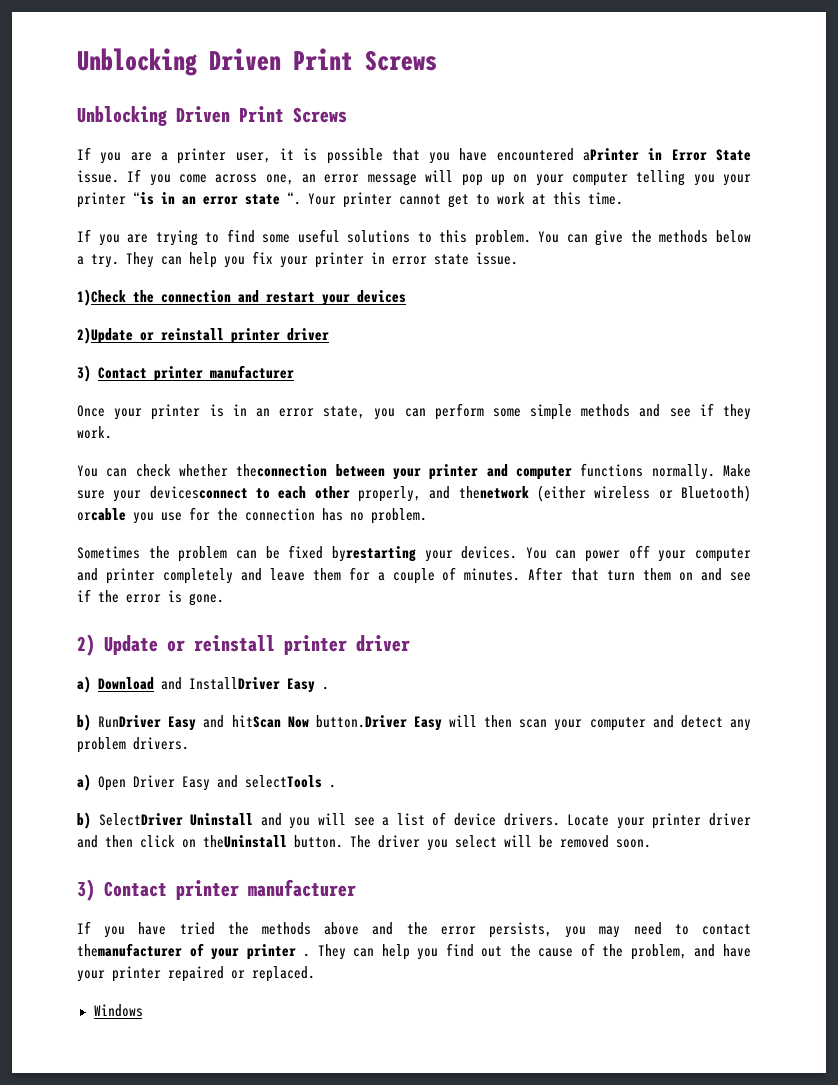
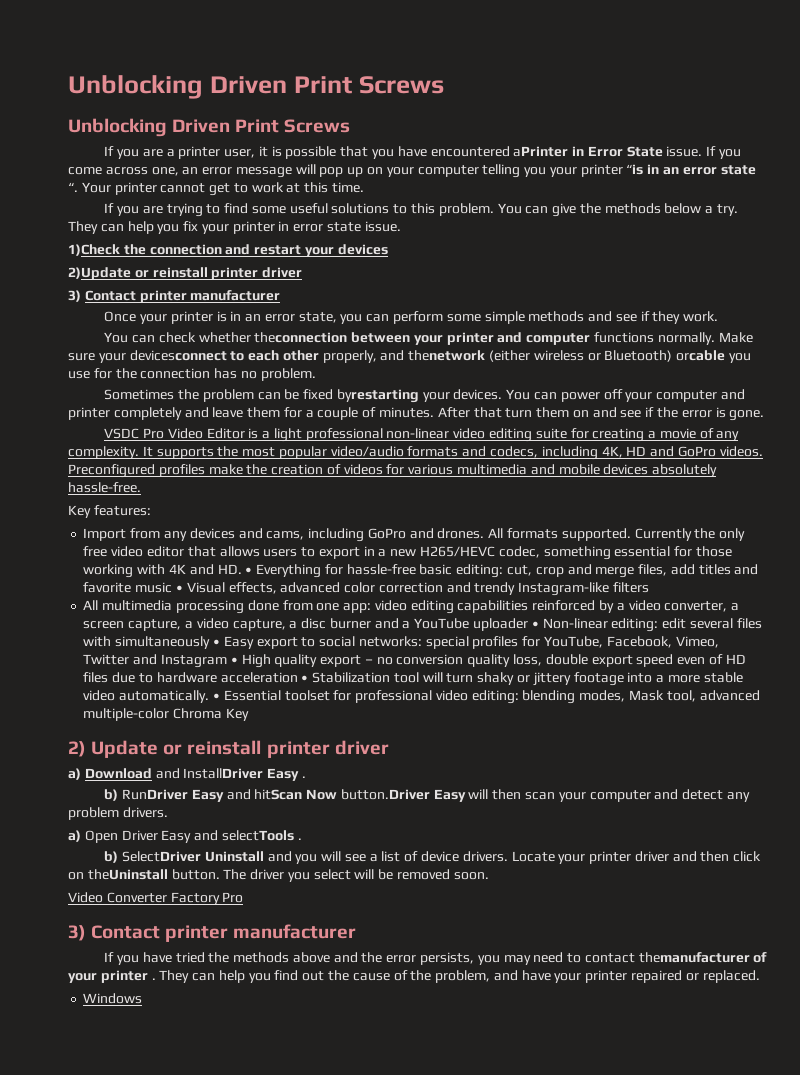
(224, 599) none -> [104,428,740,442] [68,446,763,460] [68,464,718,478] [68,482,141,493] [68,505,151,518] [83,528,746,542] [83,546,732,560] [83,564,759,578] [83,582,649,596] [83,600,740,614] [83,618,762,632] [83,636,719,649] [83,654,746,668] [83,672,743,686] [83,690,760,704] [83,708,249,721] // VSDC Pro Video Editor is a light professional non-linear video editing suite for creating a movie of any complexity. It supports the most popular video/audio formats and codecs, including 4K, HD and GoPro videos. Preconfigured profiles make the creation of videos for various multimedia and mobile devices absolutely hassle-free. // Key features: // Import from any devices and cams, including GoPro and drones. All formats supported. Сurrently the only free video editor that allows users to export in a new H265/HEVC codec, something essential for those working with 4K and HD. • Everything for hassle-free basic editing: cut, crop and merge files, add titles and favorite music • Visual effects, advanced color correction and trendy Instagram-like filters // All multimedia processing done from one app: video editing capabilities reinforced by a video converter, a screen capture, a video capture, a disc burner and a YouTube uploader • Non-linear editing: edit several files with simultaneously • Easy export to social networks: special profiles for YouTube, Facebook, Vimeo, Twitter and Instagram • High quality export – no conversion quality loss, double export speed even of HD files due to hardware acceleration • Stabilization tool will turn shaky or jittery footage into a more stable video automatically. • Essential toolset for professional video editing: blending modes, Mask tool, advanced multiple-color Chroma Key
(651, 843) none -> [68,892,244,905] // Video Converter Factory Pro

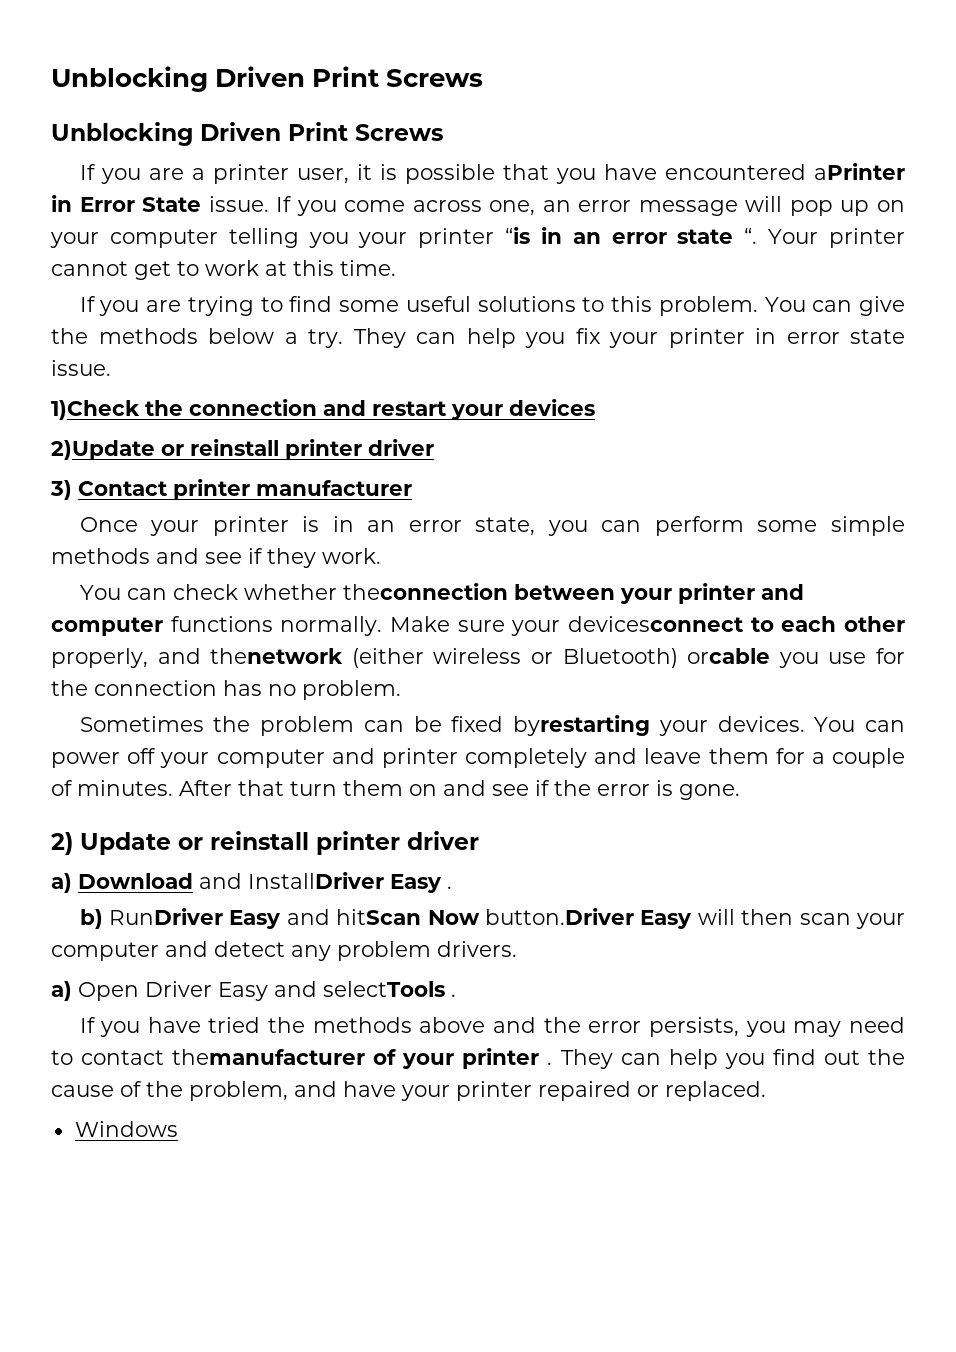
[104,428,740,442] [68,446,763,460] [68,464,718,478] [68,482,141,493] [68,505,151,518] [83,528,746,542] [83,546,732,560] [83,564,759,578] [83,582,649,596] [83,600,740,614] [83,618,762,632] [83,636,719,649] [83,654,746,668] [83,672,743,686] [83,690,760,704] [83,708,249,721] // VSDC Pro Video Editor is a light professional non-linear video editing suite for creating a movie of any complexity. It supports the most popular video/audio formats and codecs, including 4K, HD and GoPro videos. Preconfigured profiles make the creation of videos for various multimedia and mobile devices absolutely hassle-free. // Key features: // Import from any devices and cams, including GoPro and drones. All formats supported. Сurrently the only free video editor that allows users to export in a new H265/HEVC codec, something essential for those working with 4K and HD. • Everything for hassle-free basic editing: cut, crop and merge files, add titles and favorite music • Visual effects, advanced color correction and trendy Instagram-like filters // All multimedia processing done from one app: video editing capabilities reinforced by a video converter, a screen capture, a video capture, a disc burner and a YouTube uploader • Non-linear editing: edit several files with simultaneously • Easy export to social networks: special profiles for YouTube, Facebook, Vimeo, Twitter and Instagram • High quality export – no conversion quality loss, double export speed even of HD files due to hardware acceleration • Stabilization tool will turn shaky or jittery footage into a more stable video automatically. • Essential toolset for professional video editing: blending modes, Mask tool, advanced multiple-color Chroma Key -> (740, 792) none
[104,851,762,864] [68,869,489,882] [68,892,244,905] [68,924,357,942] // b) SelectDriver Uninstall and you will see a list of device drivers. Locate your printer driver and then click on theUninstall button. The driver you select will be removed soon. // Video Converter Factory Pro // 3) Contact printer manufacturer -> (456, 995) none

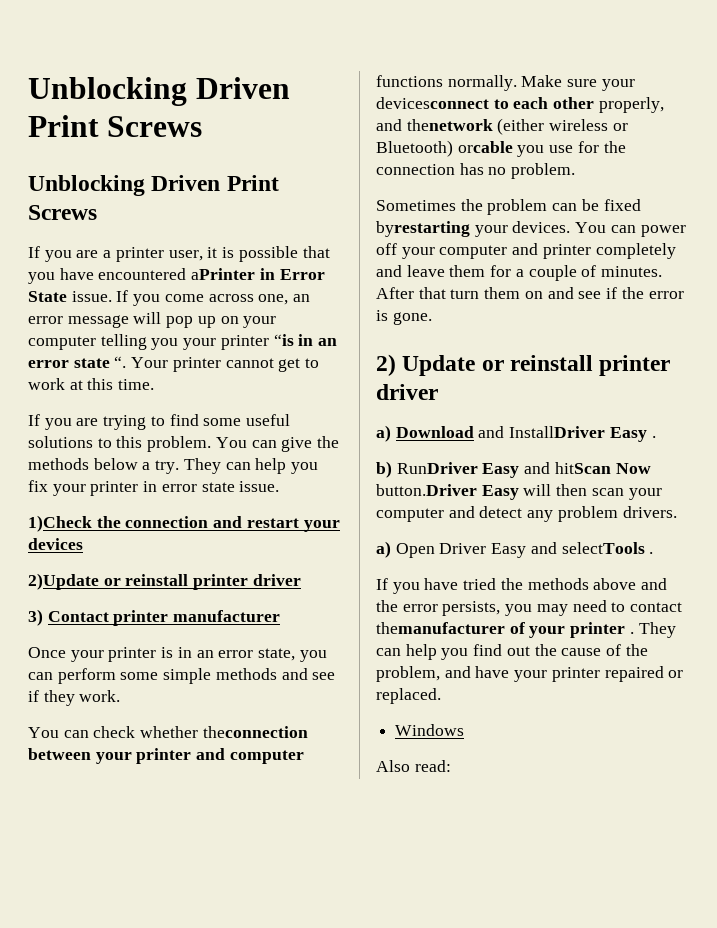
(178, 1129) none -> [376,760,451,772] // Also read:

